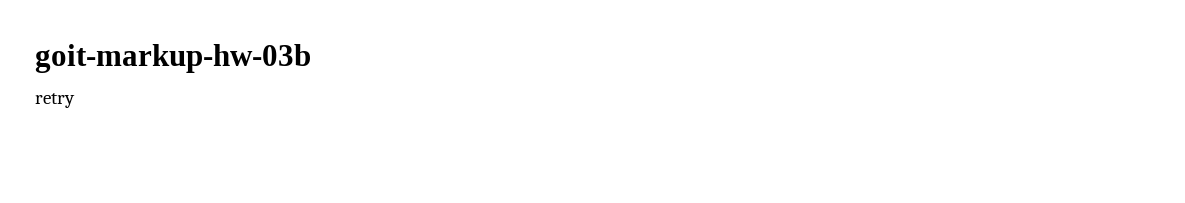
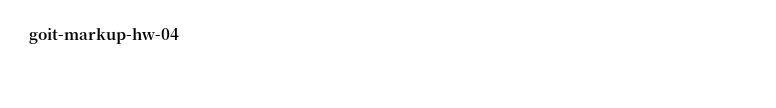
[35,44,311,73] [35,93,75,108] goit-markup-hw-03b // retry -> [29,27,179,44] goit-markup-hw-04

